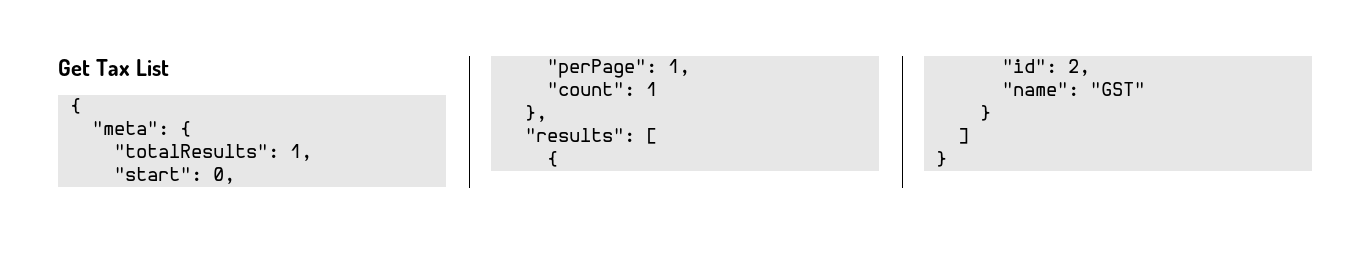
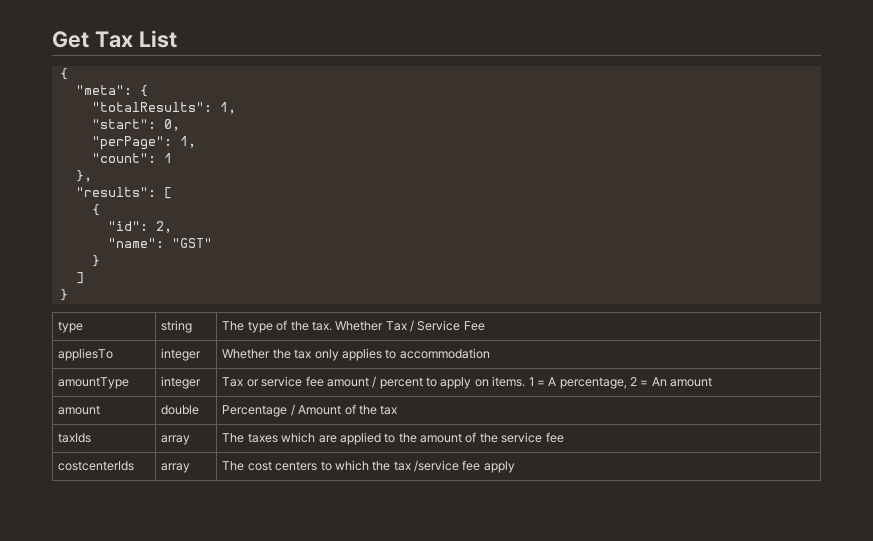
(947, 159) none -> [58,321,84,333] [161,320,193,333] [222,320,485,333] [58,348,114,361] [161,348,202,361] [222,348,490,361] [58,377,130,389] [161,376,202,389] [222,376,713,389] [58,405,101,415] [161,405,200,415] [222,404,398,417] [58,433,92,443] [161,435,191,445] [222,432,564,445] [58,461,135,471] [161,463,191,473] [222,460,515,473] // type | string | The type of the tax. Whether Tax / Service Fee // appliesTo | integer | Whether the tax only applies to accommodation // amountType | integer | Tax or service fee amount / percent to apply on items. 1 = A percentage, 2 = An amount // amount | double | Percentage / Amount of the tax // taxIds | array | The taxes which are applied to the amount of the service fee // costcenterIds | array | The cost centers to which the tax /service fee apply

